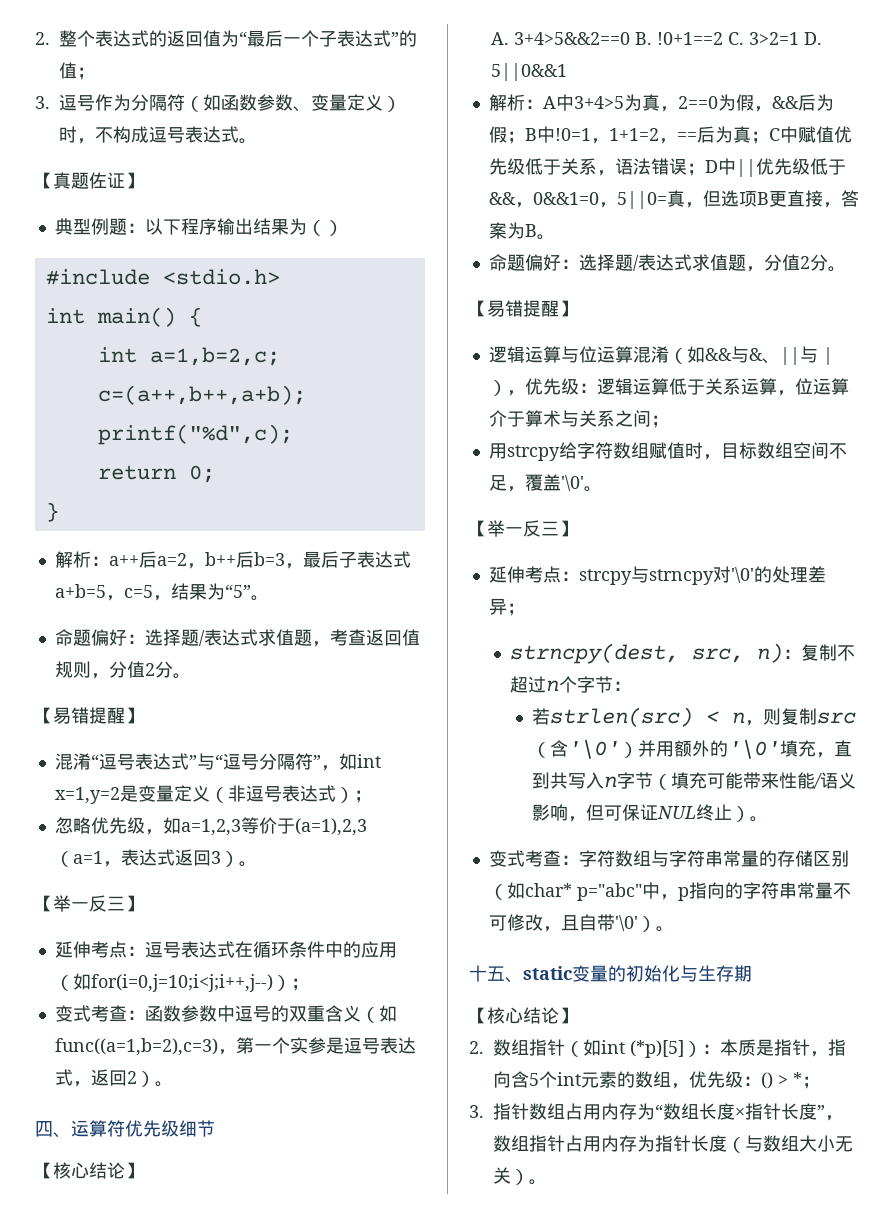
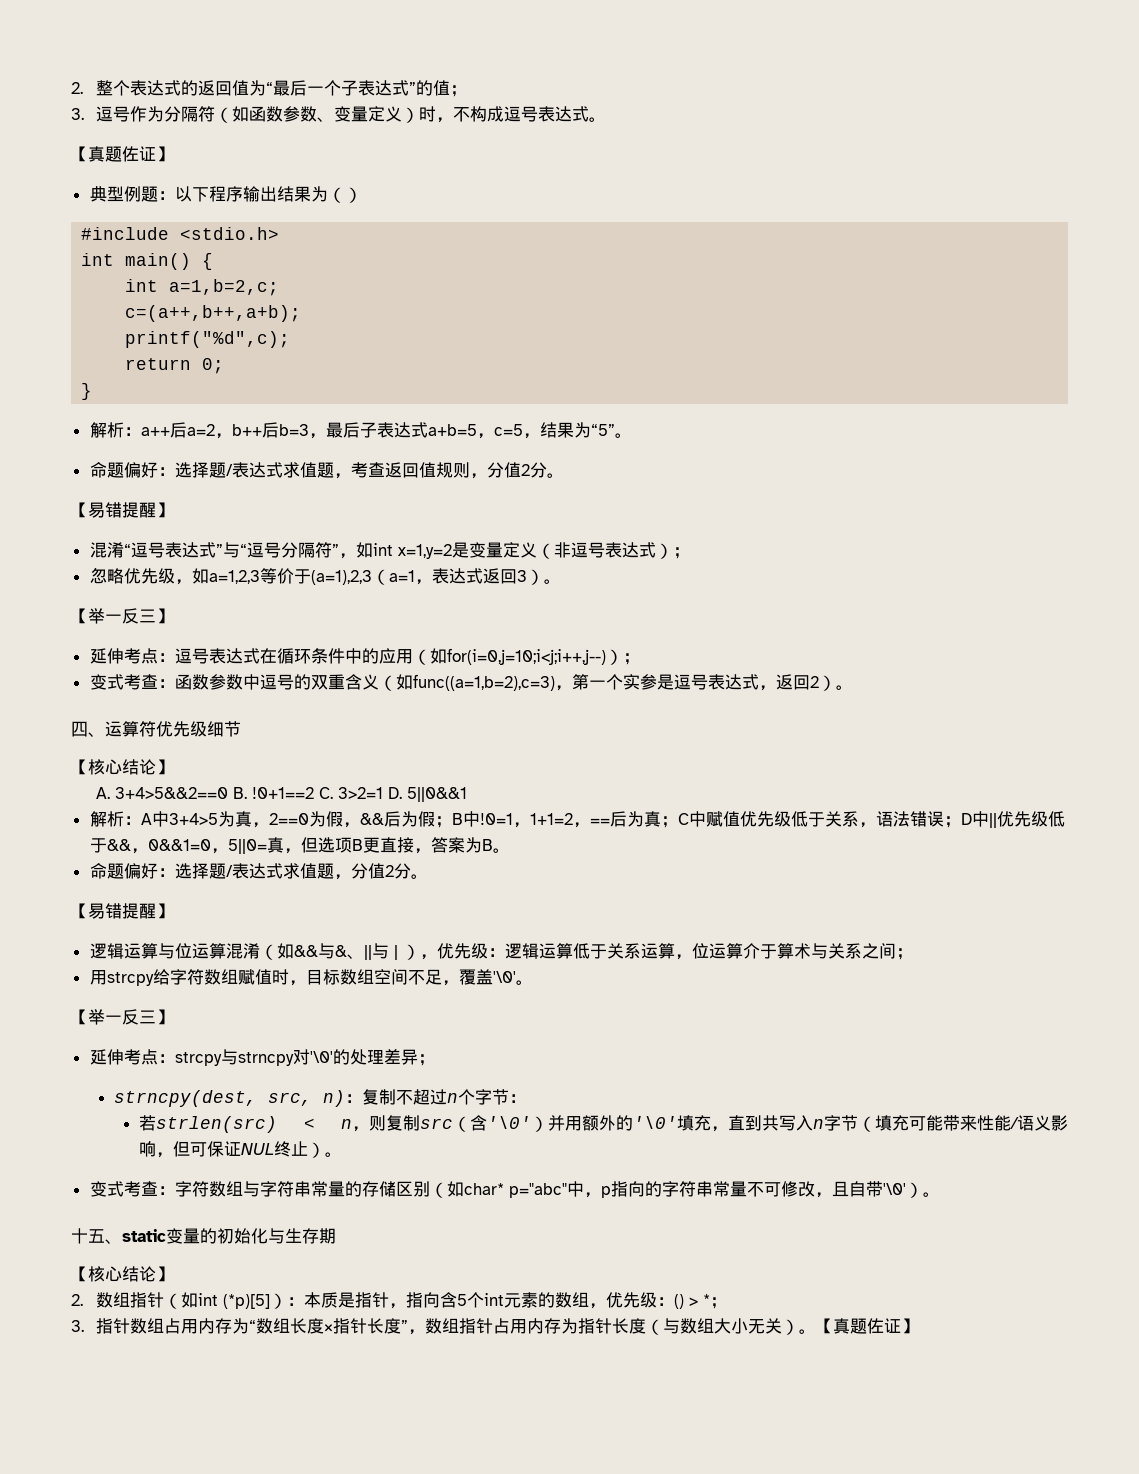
(547, 1182) none -> [815,1318,918,1334] 【真题佐证】

